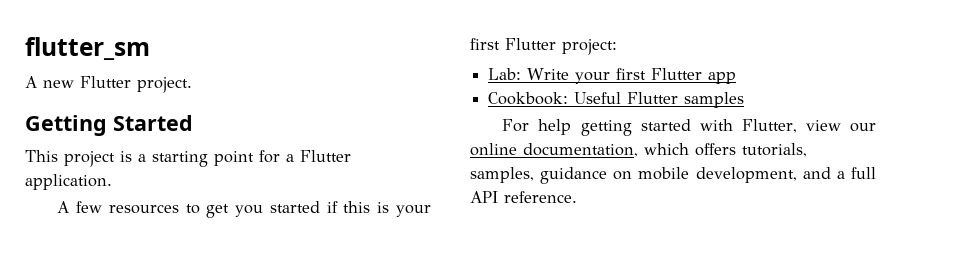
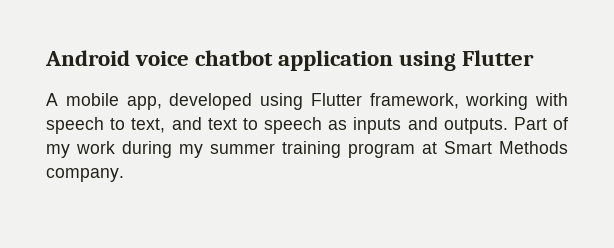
[25,37,150,60] [25,76,192,93] [25,115,193,136] [25,150,351,167] [25,174,112,190] [57,201,432,218] [470,38,617,55] [488,68,737,84] [488,92,745,108] [502,119,876,136] [470,143,807,157] [470,167,876,184] [470,191,577,203] flutter_sm // A new Flutter project. // Getting Started // This project is a starting point for a Flutter application. // A few resources to get you started if this is your first Flutter project: // Lab: Write your first Flutter app // Cookbook: Useful Flutter samples // For help getting started with Flutter, view our online documentation, which offers tutorials, samples, guidance on mobile development, and a full API reference. -> [45,50,535,71] [46,93,568,110] [46,117,569,134] [46,141,568,158] [46,168,124,182] Android voice chatbot application using Flutter // A mobile app, developed using Flutter framework, working with speech to text, and text to speech as inputs and outputs. Part of my work during my summer training program at Smart Methods company.

